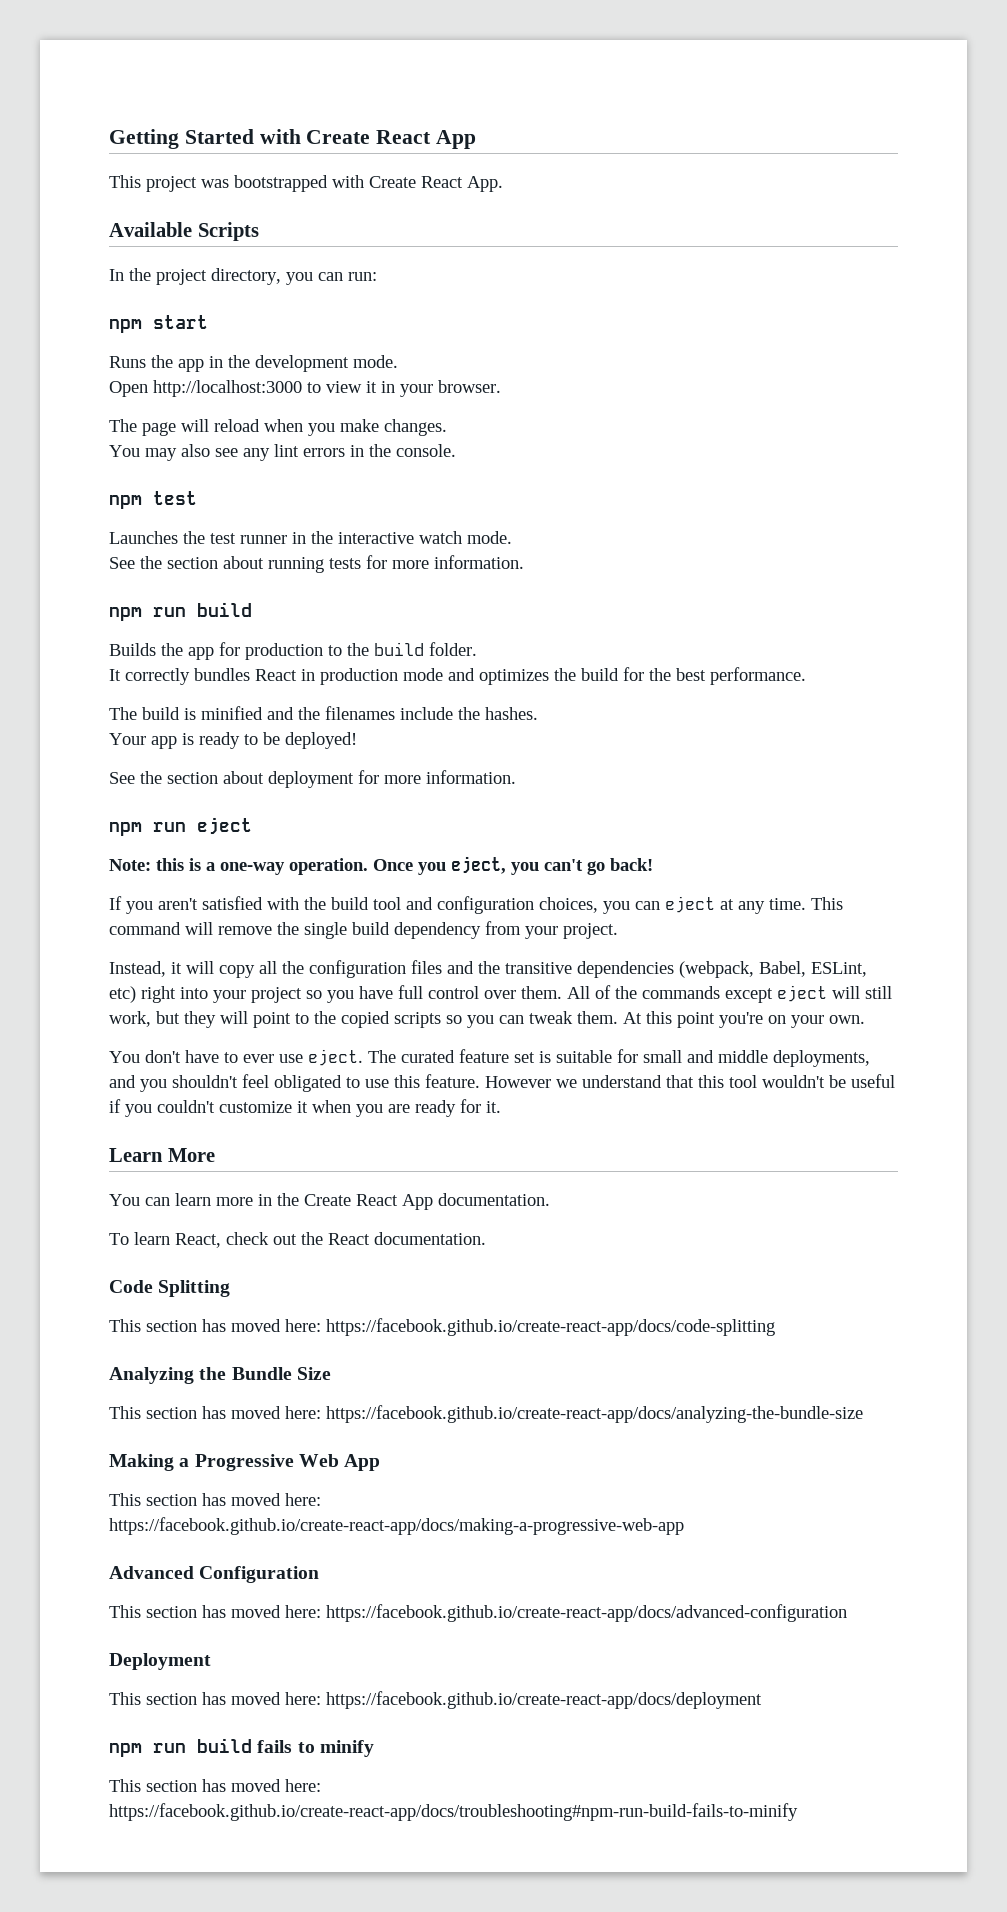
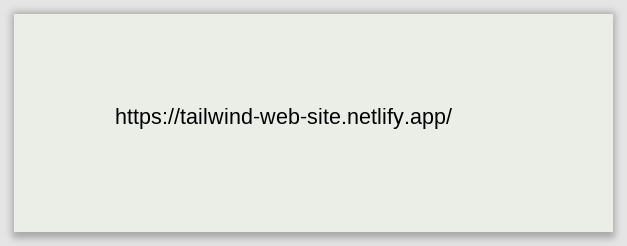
[109,129,477,149] [109,175,503,192] [109,222,259,241] [109,268,377,285] [109,315,208,333] [109,355,398,372] [109,380,501,397] [109,419,447,436] [109,444,456,461] [109,491,197,509] [109,531,512,544] [109,555,524,573] [109,602,252,621] [109,642,477,660] [109,667,806,685] [109,706,538,720] [109,732,357,749] [109,770,516,788] [109,817,252,836] [109,856,653,875] [109,896,843,914] [109,921,618,939] [109,960,867,978] [109,985,892,1003] [109,1011,865,1028] [109,1049,870,1067] [109,1074,895,1092] [109,1099,501,1117] [109,1148,215,1162] [109,1193,550,1210] [109,1232,486,1248] [109,1280,231,1297] [109,1318,775,1336] [109,1367,331,1384] [109,1405,863,1423] [109,1454,381,1471] [109,1493,321,1506] [109,1517,684,1535] [109,1566,320,1583] [109,1604,847,1622] [109,1653,211,1670] [109,1691,762,1709] [109,1738,374,1757] [109,1779,321,1792] [109,1803,798,1821] Getting Started with Create React App // This project was bootstrapped with Create React App. // Available Scripts // In the project directory, you can run: // npm start // Runs the app in the development mode. // Open http://localhost:3000 to view it in your browser. // The page will reload when you make changes. // You may also see any lint errors in the console. // npm test // Launches the test runner in the interactive watch mode. // See the section about running tests for more information. // npm run build // Builds the app for production to the build folder. // It correctly bundles React in production mode and optimizes the build for the best performance. // The build is minified and the filenames include the hashes. // Your app is ready to be deployed! // See the section about deployment for more information. // npm run eject // Note: this is a one-way operation. Once you eject, you can't go back! // If you aren't satisfied with the build tool and configuration choices, you can eject at any time. This command will remove the single build dependency from your project. // Instead, it will copy all the configuration files and the transitive dependencies (webpack, Babel, ESLint, etc) right into your project so you have full control over them. All of the commands except eject will still work, but they will point to the copied scripts so you can tweak them. At this point you're on your own. // You don't have to ever use eject. The curated feature set is suitable for small and middle deployments, and you shouldn't feel obligated to use this feature. However we understand that this tool wouldn't be useful if you couldn't customize it when you are ready for it. // Learn More // You can learn more in the Create React App documentation. // To learn React, check out the React documentation. // Code Splitting // This section has moved here: https://facebook.github.io/create-react-app/docs/code-splitting // Analyzing the Bundle Size // This section has moved here: https://facebook.github.io/create-react-app/docs/analyzing-the-bundle-size // Making a Progressive Web App // This section has moved here: https://facebook.github.io/create-react-app/docs/making-a-progressive-web-app // Advanced Configuration // This section has moved here: https://facebook.github.io/create-react-app/docs/advanced-configuration // Deployment // This section has moved here: https://facebook.github.io/create-react-app/docs/deployment // npm run build fails to minify // This section has moved here: https://facebook.github.io/create-react-app/docs/troubleshooting#npm-run-build-fails-to-minify -> [115,108,452,129] https://tailwind-web-site.netlify.app/

